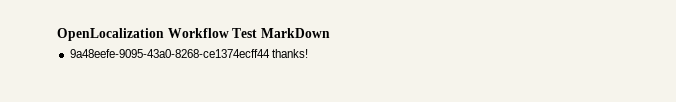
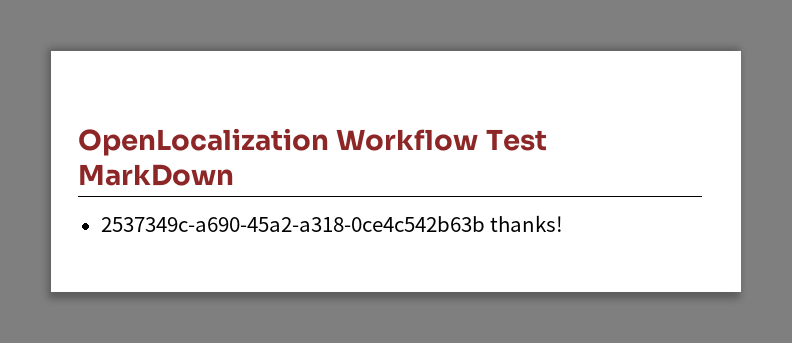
[69,49,270,58] 9a48eefe-9095-43a0-8268-ce1374ecff44 -> [100,216,485,232] 2537349c-a690-45a2-a318-0ce4c542b63b

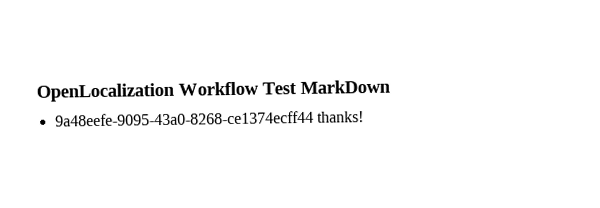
[100,216,485,232] 2537349c-a690-45a2-a318-0ce4c542b63b -> [54,110,314,127] 9a48eefe-9095-43a0-8268-ce1374ecff44

